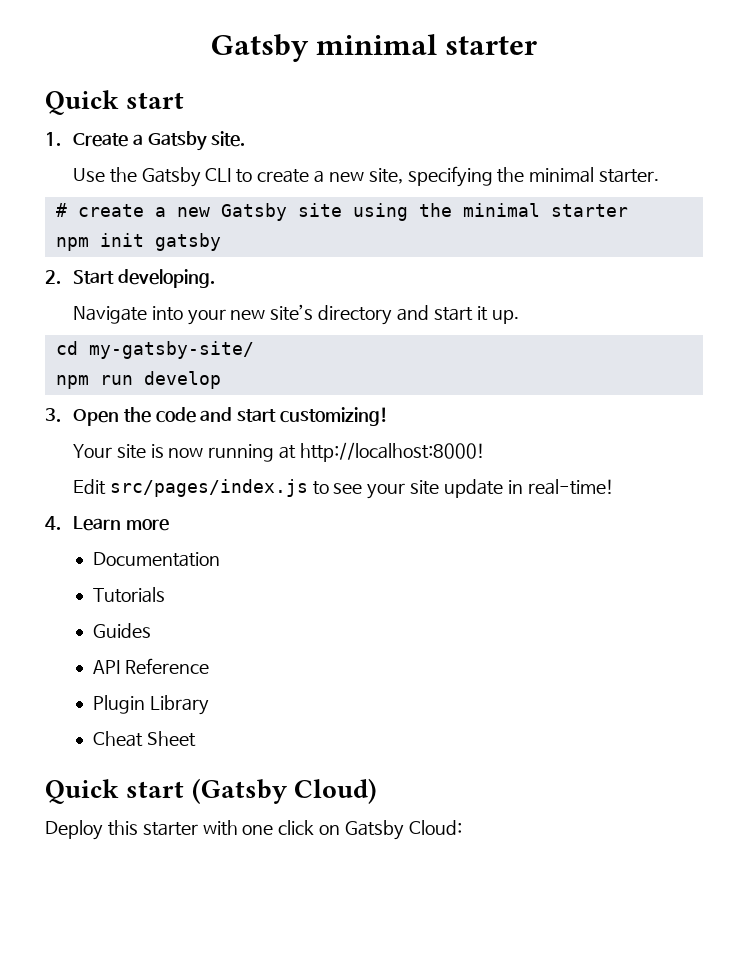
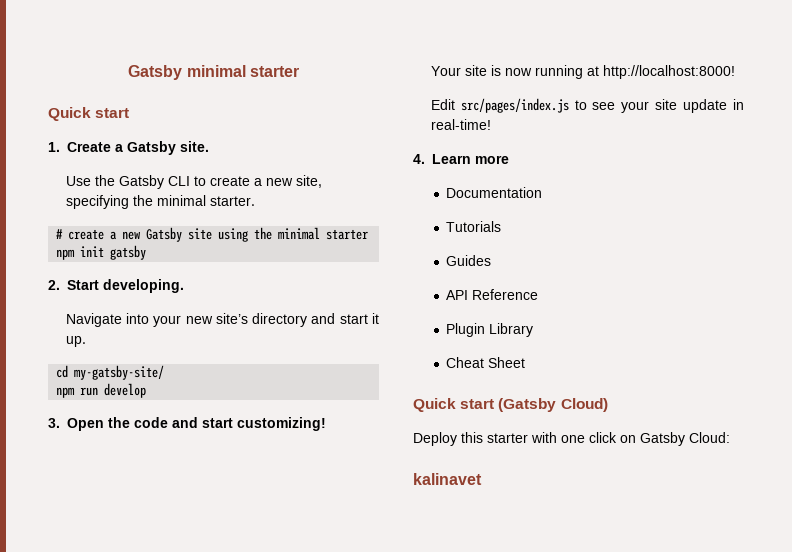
(462, 827) none -> [413,473,482,485] // kalinavet

